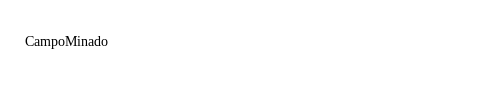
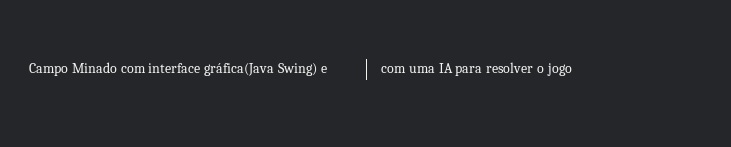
[25,36,108,49] CampoMinado -> [29,62,572,76] Campo Minado com interface gráfica(Java Swing) e com uma IA para resolver o jogo

